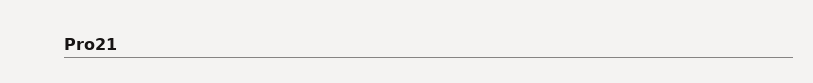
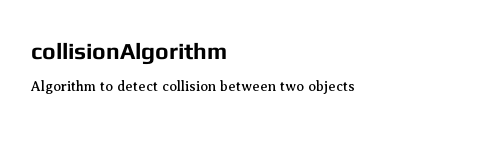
[64,38,117,50] Pro21 -> [31,42,227,65] [30,80,355,94] collisionAlgorithm // Algorithm to detect collision between two objects

